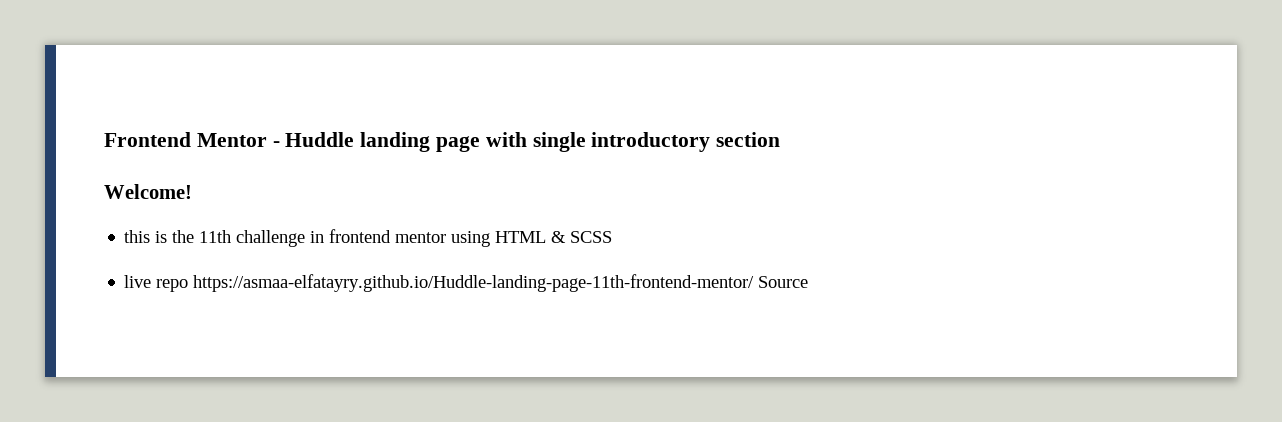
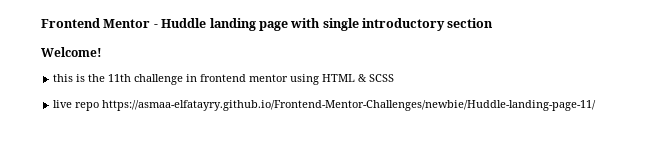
[193,274,809,292] https://asmaa-elfatayry.github.io/Huddle-landing-page-11th-frontend-mentor/ Source -> [102,100,597,111] https://asmaa-elfatayry.github.io/Frontend-Mentor-Challenges/newbie/Huddle-landing-page-11/

